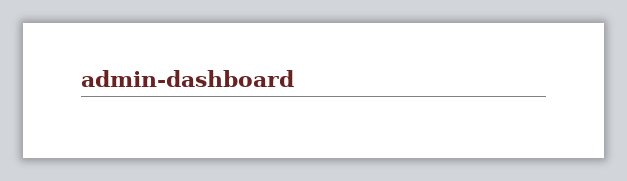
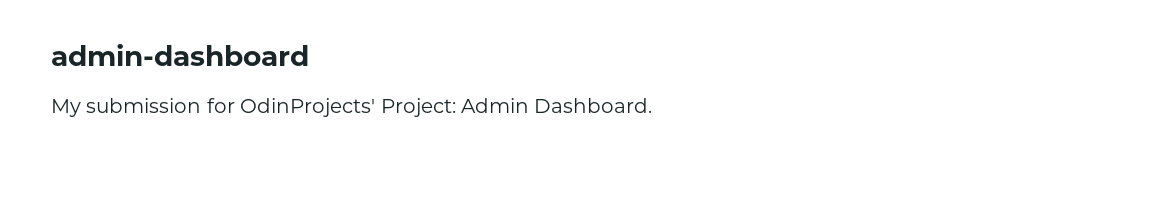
(294, 78) none -> [51,98,653,117] // My submission for OdinProjects' Project: Admin Dashboard.

